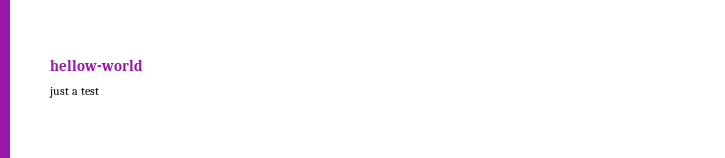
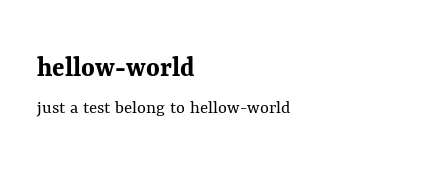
(100, 91) none -> [113,101,290,116] belong to hellow-world

